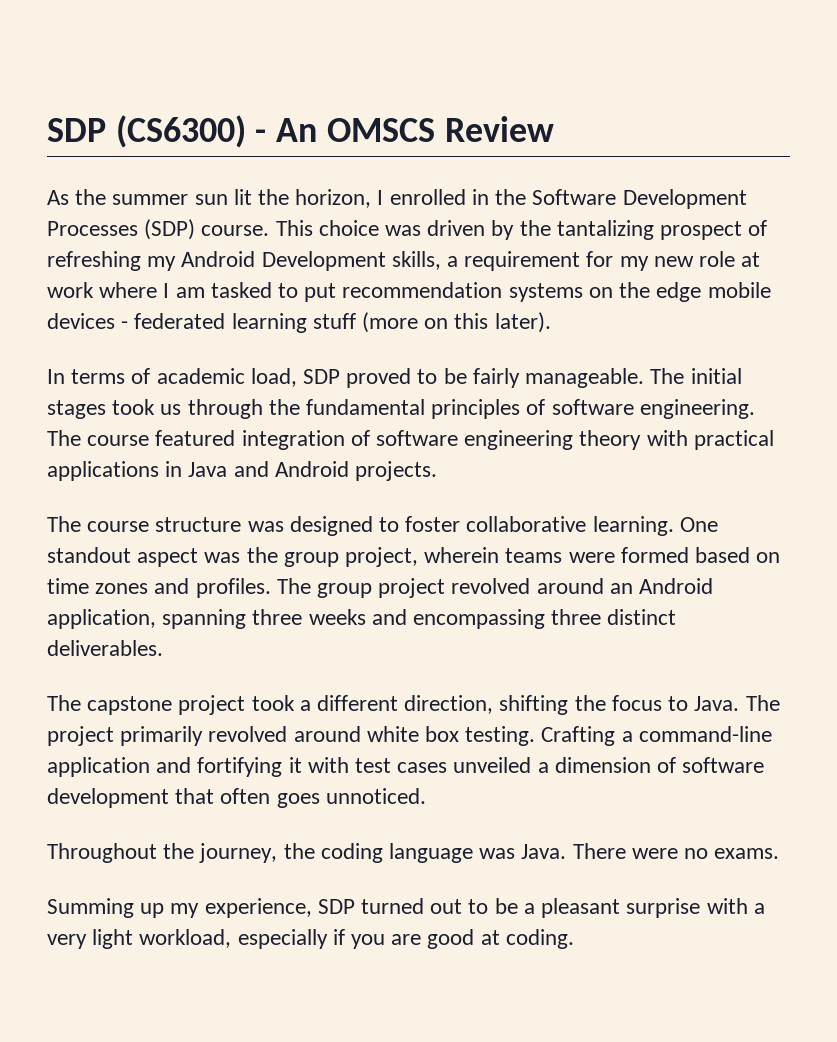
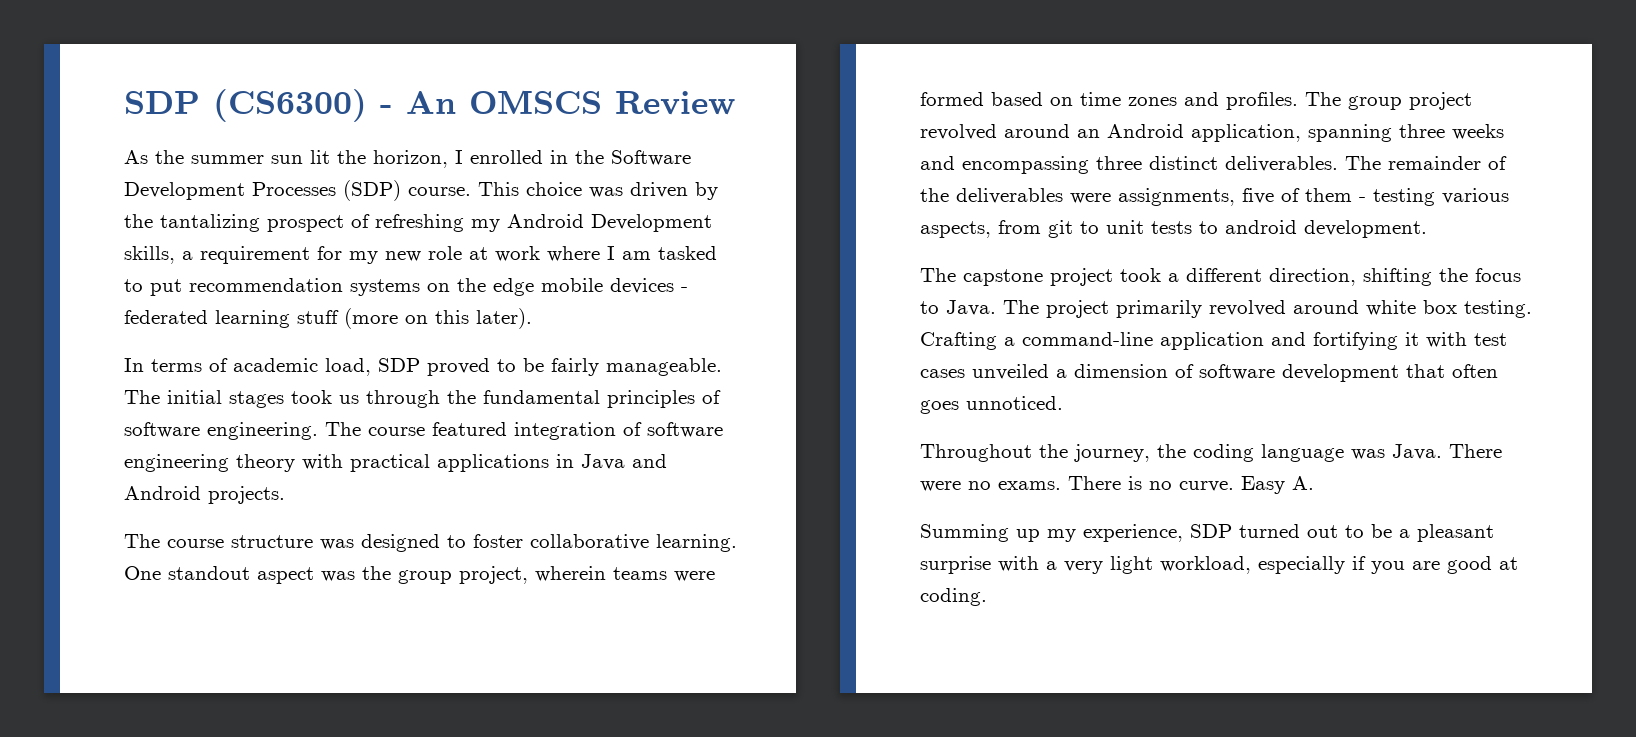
(163, 648) none -> [1345,156,1507,170] [920,188,1509,206] [920,220,1427,238] The remainder of the deliverables were assignments, five of them - testing various aspects, from git to unit tests to android development.
(780, 853) none -> [1068,476,1314,494] There is no curve. Easy A.

